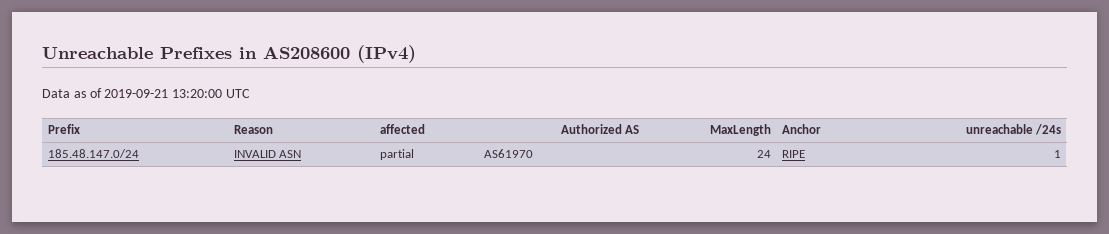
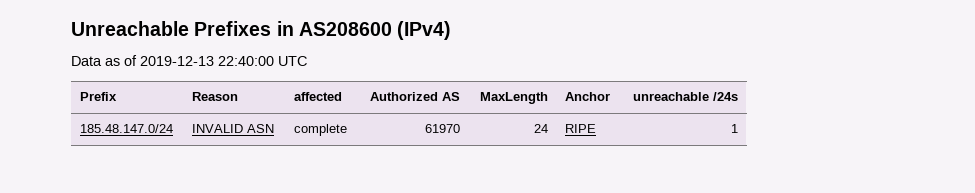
[104,89,223,98] 2019-09-21 13:20:00 -> [140,56,274,66] 2019-12-13 22:40:00
[379,149,414,160] [483,149,533,158] partial | AS61970 -> [294,124,348,136] [424,124,460,133] complete | 61970

